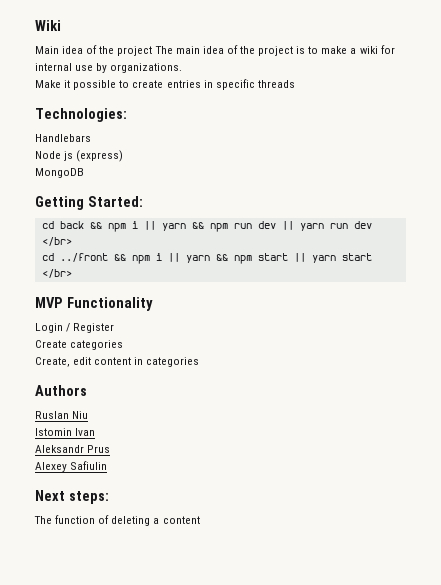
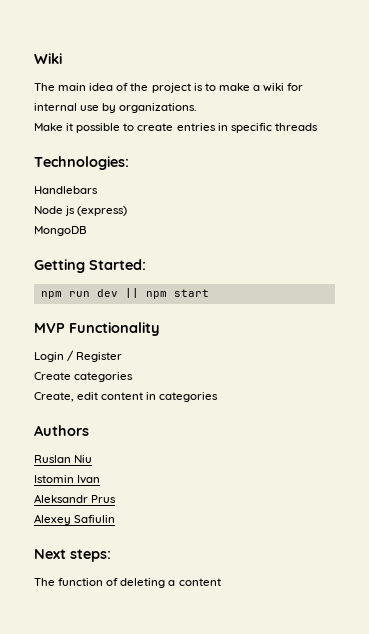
[35,45,153,56] Main idea of the project -> (62, 58) none
[41,221,372,232] [41,237,72,246] [41,253,372,264] [41,269,72,278] cd back && npm i || yarn && npm run dev || yarn run dev </br> // cd ../front && npm i || yarn && npm start || yarn start </br> -> [40,288,209,299] npm run dev || npm start

